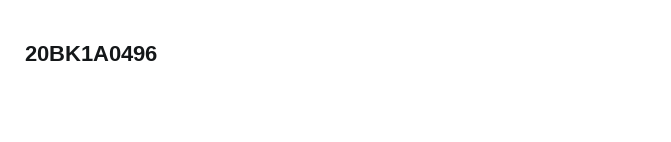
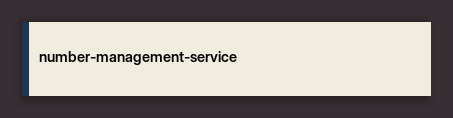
[25,46,157,61] 20BK1A0496 -> [39,51,237,65] number-management-service

